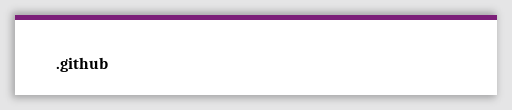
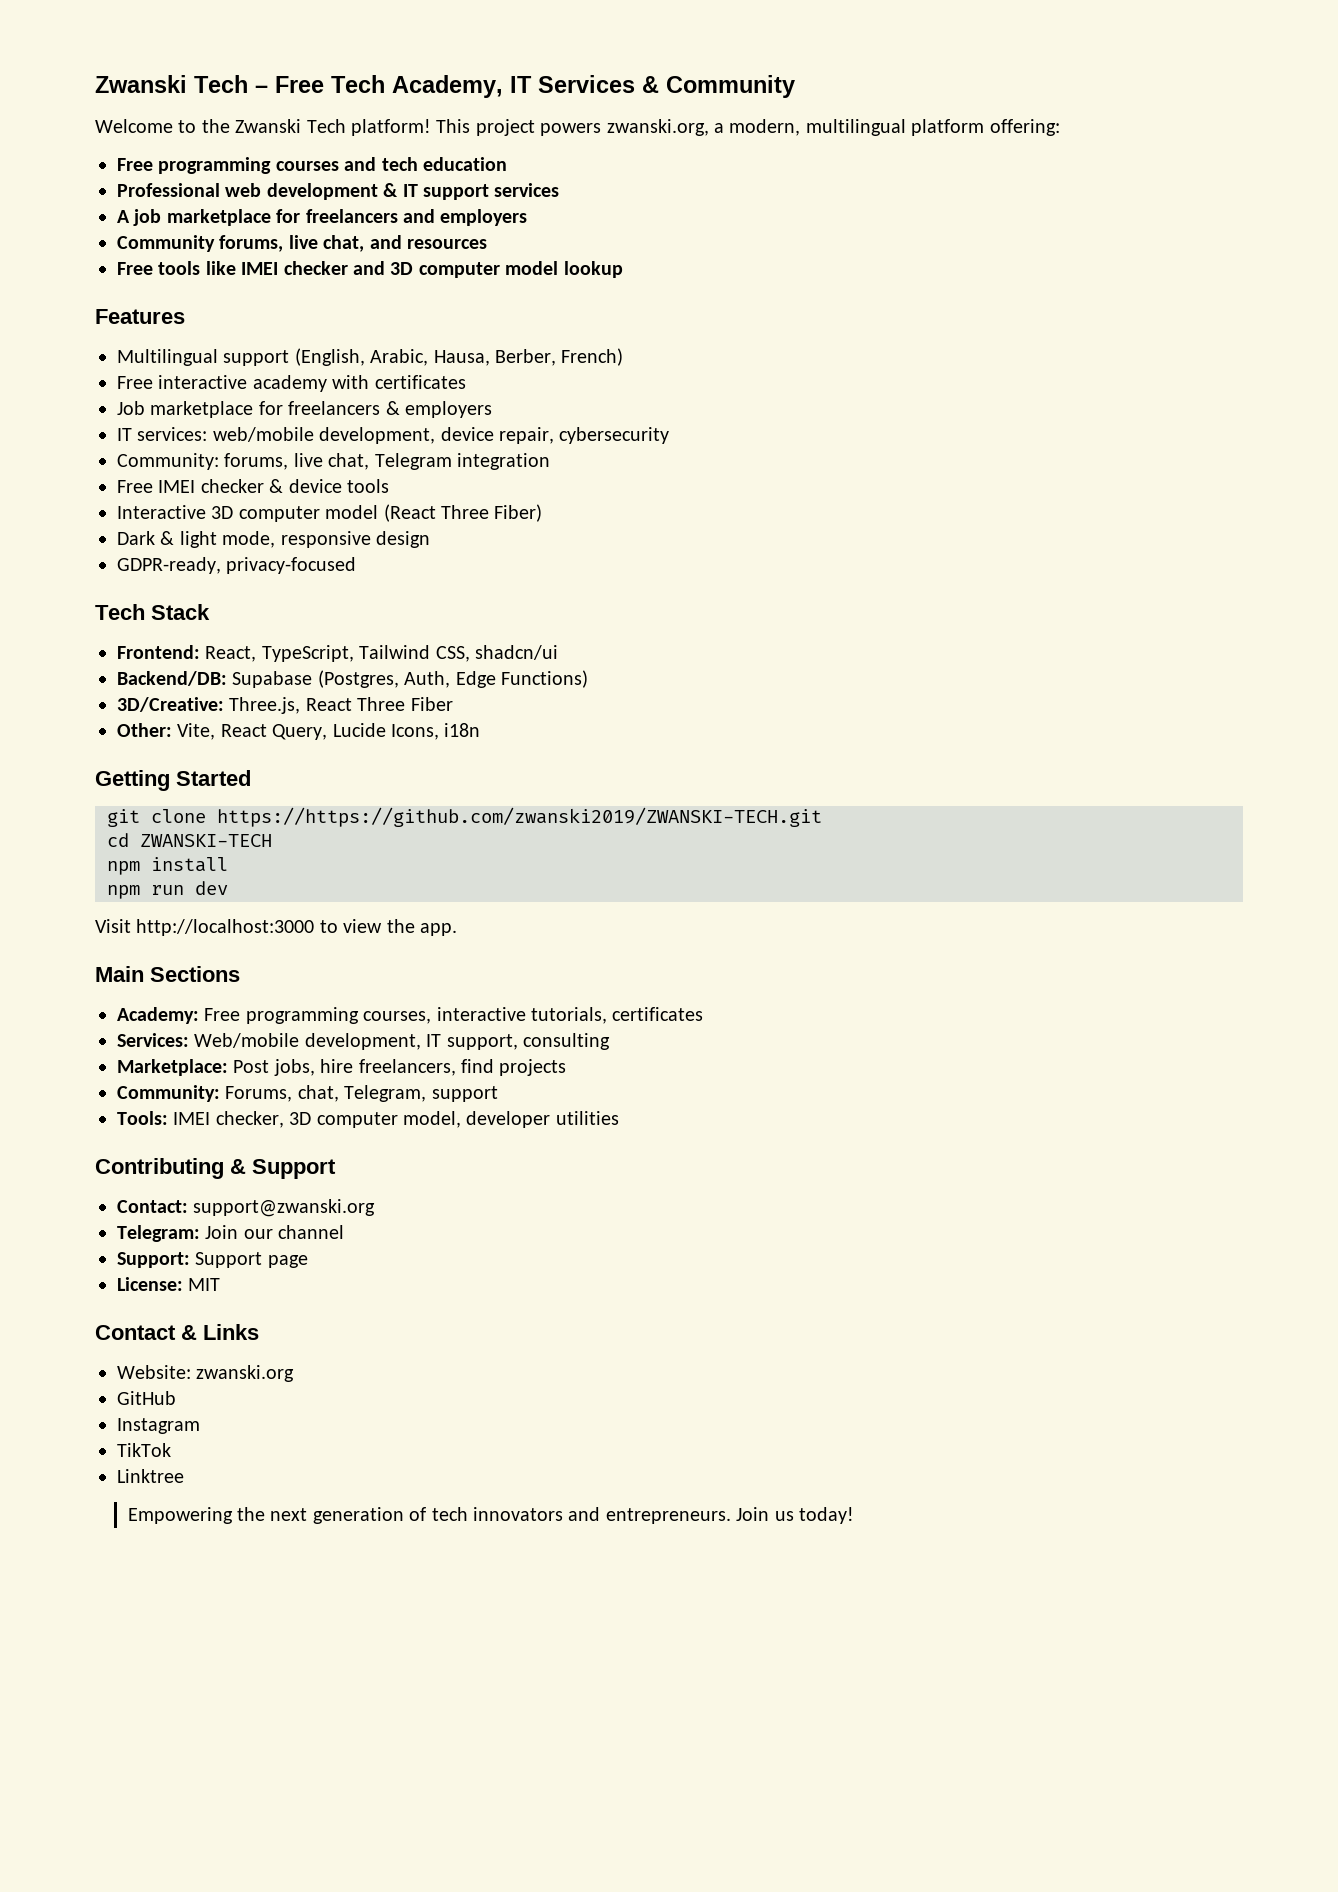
[56,57,108,72] .github -> [95,75,795,98] [95,119,1060,136] [117,157,507,174] [117,183,560,200] [117,209,528,226] [117,235,487,252] [117,261,623,278] [95,309,185,324] [117,348,624,366] [117,375,466,392] [117,401,492,418] [117,427,670,444] [117,453,550,470] [117,479,389,493] [117,504,543,522] [117,531,430,548] [117,557,357,574] [95,604,210,620] [117,645,558,662] [117,670,588,688] [117,697,453,714] [117,723,481,740] [95,770,251,791] [107,807,822,827] [107,833,272,847] [107,857,228,875] [107,881,228,899] [95,919,457,936] [95,966,240,982] [117,1007,704,1024] [117,1033,610,1050] [117,1059,567,1076] [117,1085,498,1102] [117,1111,619,1128] [95,1158,336,1179] [117,1199,376,1217] [117,1225,345,1242] [117,1252,308,1268] [117,1277,221,1291] [95,1324,259,1340] [117,1365,295,1382] [117,1391,176,1405] [117,1418,200,1434] [117,1443,171,1457] [117,1469,184,1483] [127,1507,855,1524] Zwanski Tech – Free Tech Academy, IT Services & Community // Welcome to the Zwanski Tech platform! This project powers zwanski.org, a modern, multilingual platform offering: // Free programming courses and tech education // Professional web development & IT support services // A job marketplace for freelancers and employers // Community forums, live chat, and resources // Free tools like IMEI checker and 3D computer model lookup // Features // Multilingual support (English, Arabic, Hausa, Berber, French) // Free interactive academy with certificates // Job marketplace for freelancers & employers // IT services: web/mobile development, device repair, cybersecurity // Community: forums, live chat, Telegram integration // Free IMEI checker & device tools // Interactive 3D computer model (React Three Fiber) // Dark & light mode, responsive design // GDPR-ready, privacy-focused // Tech Stack // Frontend: React, TypeScript, Tailwind CSS, shadcn/ui // Backend/DB: Supabase (Postgres, Auth, Edge Functions) // 3D/Creative: Three.js, React Three Fiber // Other: Vite, React Query, Lucide Icons, i18n // Getting Started // git clone https://https://github.com/zwanski2019/ZWANSKI-TECH.git // cd ZWANSKI-TECH // npm install // npm run dev // Visit http://localhost:3000 to view the app. // Main Sections // Academy: Free programming courses, interactive tutorials, certificates // Services: Web/mobile development, IT support, consulting // Marketplace: Post jobs, hire freelancers, find projects // Community: Forums, chat, Telegram, support // Tools: IMEI checker, 3D computer model, developer utilities // Contributing & Support // Contact: support@zwanski.org // Telegram: Join our channel // Support: Support page // License: MIT // Contact & Links // Website: zwanski.org // GitHub // Instagram // TikTok // Linktree // Empowering the next generation of tech innovators and entrepreneurs. Join us today!

